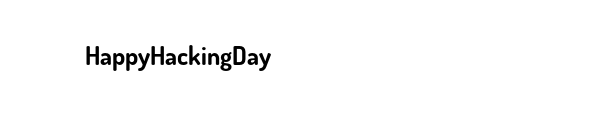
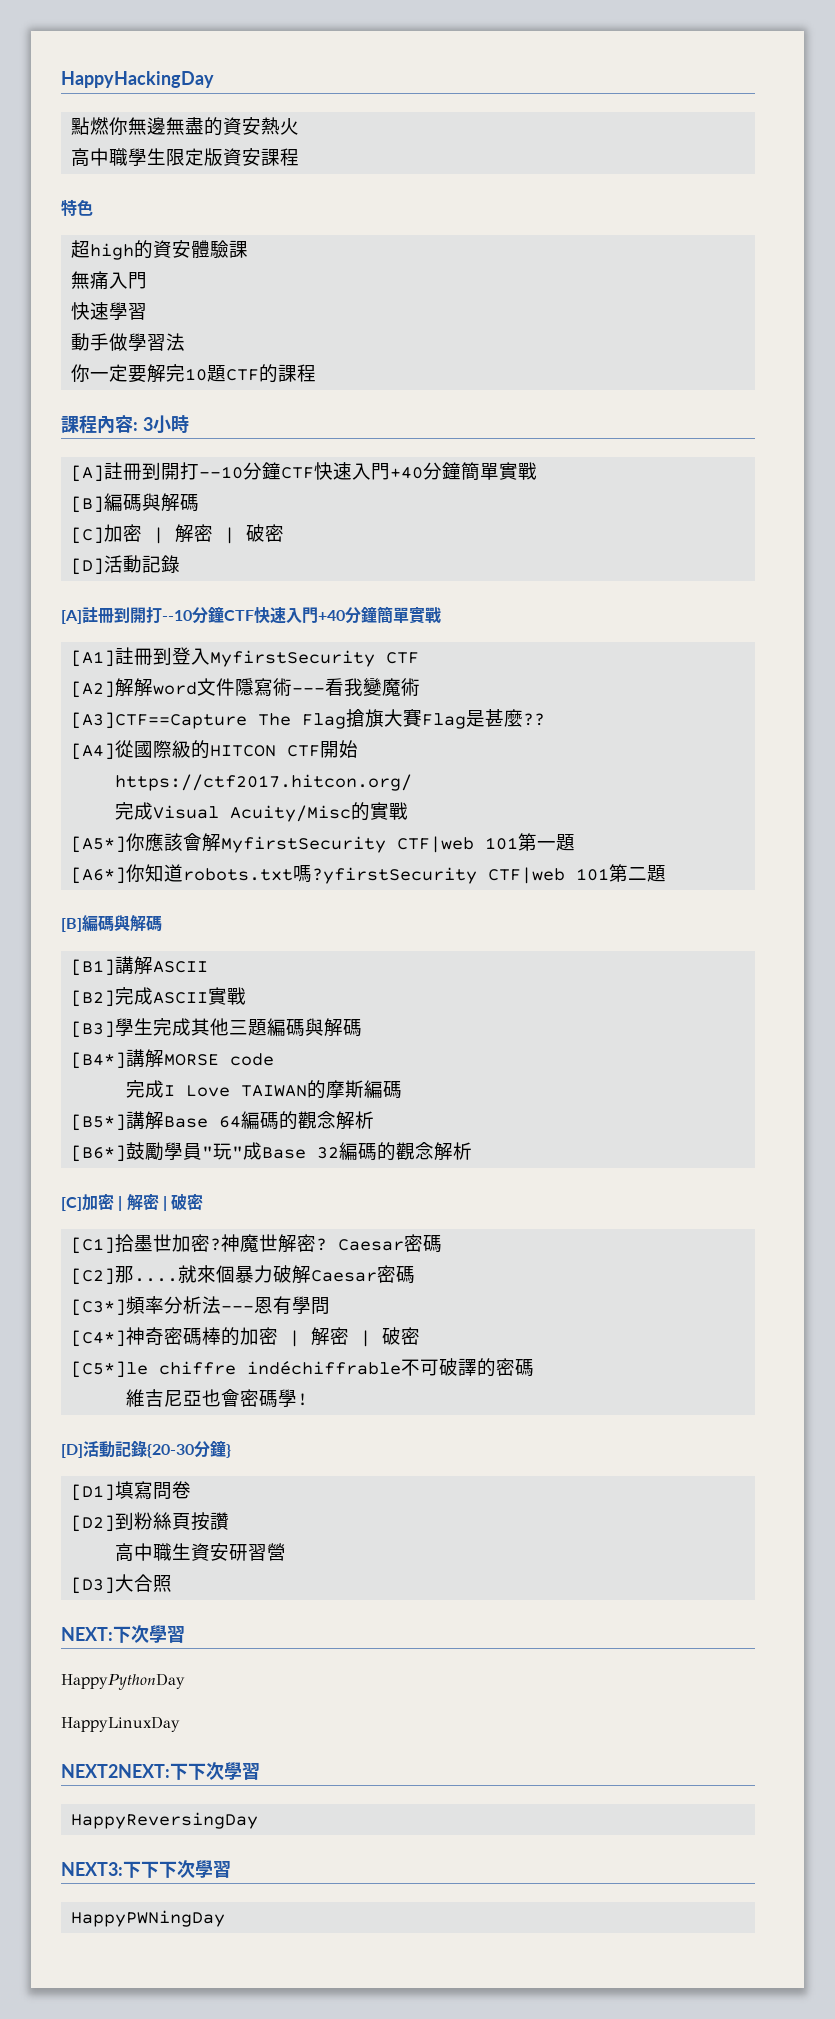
(271, 58) none -> [70,117,299,136] [70,148,299,167] [61,199,93,216] [70,240,248,260] [70,271,147,290] [70,302,147,320] [70,333,185,351] [70,364,316,383] [61,415,189,434] [70,462,537,482] [70,493,199,513] [70,524,284,544] [70,555,180,575] [61,606,441,624] [70,647,419,667] [70,677,420,698] [70,708,545,729] [70,740,358,760] [114,774,412,791] [114,802,408,822] [70,833,575,853] [70,864,666,884] [61,915,162,932] [70,956,208,976] [70,987,246,1007] [70,1018,362,1038] [70,1049,274,1069] [125,1080,402,1099] [70,1111,374,1131] [70,1142,472,1162] [61,1193,204,1211] [70,1234,442,1254] [70,1265,415,1285] [70,1296,330,1316] [70,1327,420,1347] [70,1358,534,1378] [125,1389,308,1408] [61,1440,231,1458] [70,1481,191,1501] [70,1512,229,1532] [114,1543,286,1562] [70,1574,172,1594] [61,1625,185,1643] [61,1673,185,1690] [61,1716,180,1732] [61,1762,260,1780] [70,1812,258,1829] [61,1860,231,1878] [70,1910,225,1927] // 點燃你無邊無盡的資安熱火 // 高中職學生限定版資安課程 // 特色 // 超high的資安體驗課 // 無痛入門 // 快速學習 // 動手做學習法 // 你一定要解完10題CTF的課程 // 課程內容: 3小時 // [A]註冊到開打--10分鐘CTF快速入門+40分鐘簡單實戰 // [B]編碼與解碼 // [C]加密 | 解密 | 破密 // [D]活動記錄 // [A]註冊到開打--10分鐘CTF快速入門+40分鐘簡單實戰 // [A1]註冊到登入MyfirstSecurity CTF // [A2]解解word文件隱寫術---看我變魔術 // [A3]CTF==Capture The Flag搶旗大賽Flag是甚麼?? // [A4]從國際級的HITCON CTF開始 // https://ctf2017.hitcon.org/ // 完成Visual Acuity/Misc的實戰 // [A5*]你應該會解MyfirstSecurity CTF|web 101第一題 // [A6*]你知道robots.txt嗎?yfirstSecurity CTF|web 101第二題 // [B]編碼與解碼 // [B1]講解ASCII // [B2]完成ASCII實戰 // [B3]學生完成其他三題編碼與解碼 // [B4*]講解MORSE code // 完成I Love TAIWAN的摩斯編碼 // [B5*]講解Base 64編碼的觀念解析 // [B6*]鼓勵學員"玩"成Base 32編碼的觀念解析 // [C]加密 | 解密 | 破密 // [C1]拾墨世加密?神魔世解密? Caesar密碼 // [C2]那....就來個暴力破解Caesar密碼 // [C3*]頻率分析法---恩有學問 // [C4*]神奇密碼棒的加密 | 解密 | 破密 // [C5*]le chiffre indéchiffrable不可破譯的密碼 // 維吉尼亞也會密碼學! // [D]活動記錄{20-30分鐘} // [D1]填寫問卷 // [D2]到粉絲頁按讚 // 高中職生資安研習營 // [D3]大合照 // NEXT:下次學習 // HappyPythonDay // HappyLinuxDay // NEXT2NEXT:下下次學習 // HappyReversingDay // NEXT3:下下下次學習 // HappyPWNingDay

